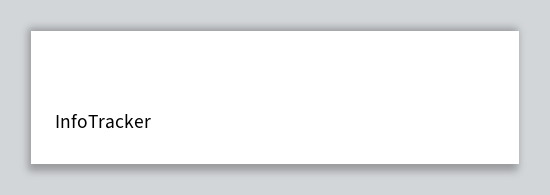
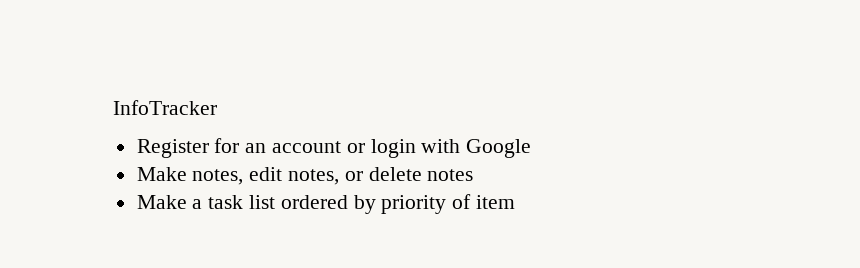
(151, 121) none -> [136,138,532,158] [136,167,474,185] [136,194,516,214] // Register for an account or login with Google // Make notes, edit notes, or delete notes // Make a task list ordered by priority of item

